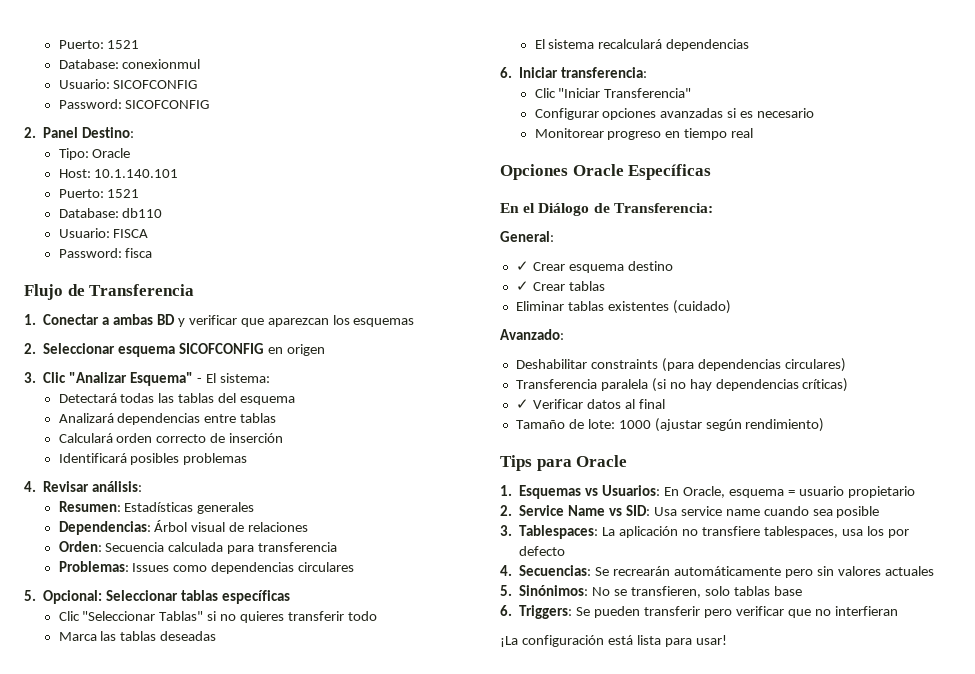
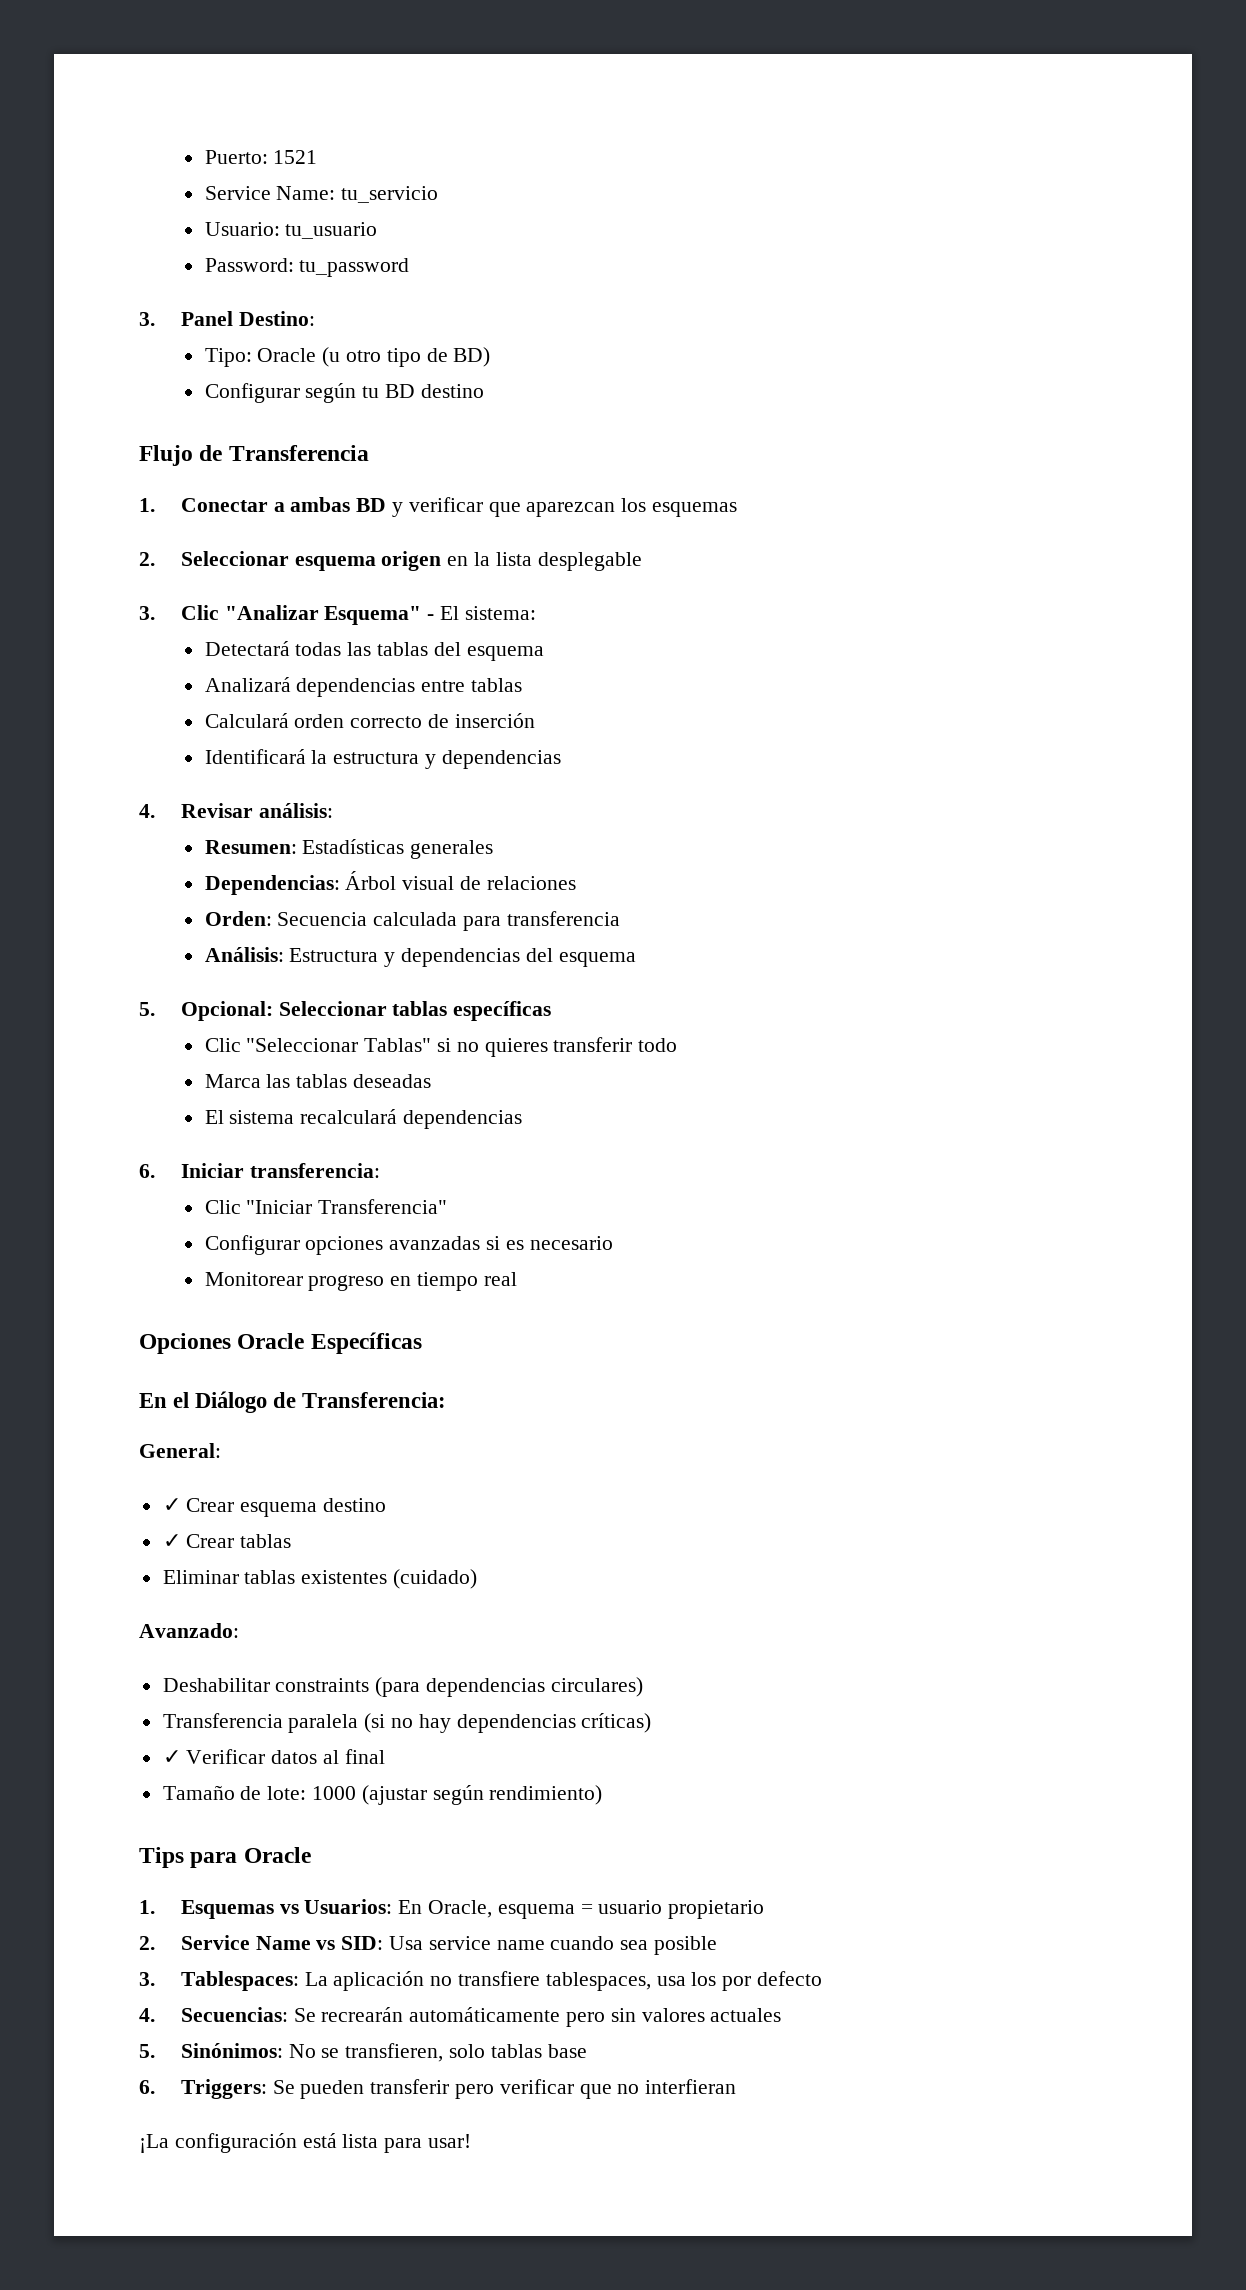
[58,40,140,49] [58,59,201,69] [58,79,198,89] [58,99,210,109] [24,127,36,138] Puerto: 1521 // Database: conexionmul // Usuario: SICOFCONFIG // Password: SICOFCONFIG // 2. -> [204,150,318,164] [204,186,439,203] [204,222,378,239] [204,258,410,277] [139,312,155,326] Puerto: 1521 // Service Name: tu_servicio // Usuario: tu_usuario // Password: tu_password // 3.
[58,169,179,178] [58,189,140,198] [58,208,163,218] [58,228,149,238] [58,248,153,258] // Host: 10.1.140.101 // Puerto: 1521 // Database: db110 // Usuario: FISCA // Password: fisca -> [322,347,491,367] [204,383,484,403] (u otro tipo de BD) // Configurar según tu BD destino
[179,343,325,356] SICOFCONFIG en origen -> [381,551,642,571] origen en la lista desplegable
[130,453,248,465] posibles problemas -> [311,750,561,769] la estructura y dependencias
[58,561,355,574] Problemas: Issues como dependencias circulares -> [204,947,636,967] Análisis: Estructura y dependencias del esquema

